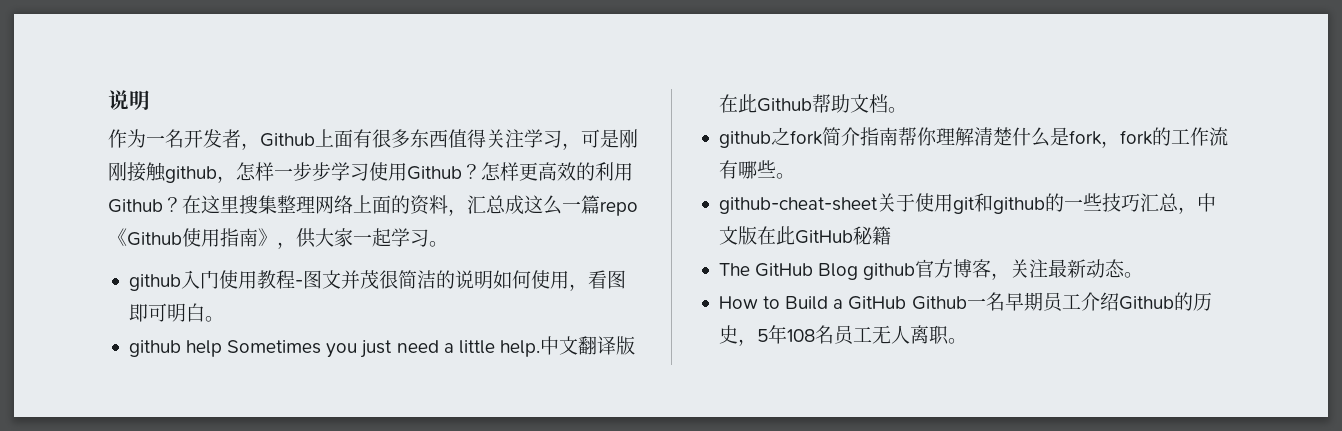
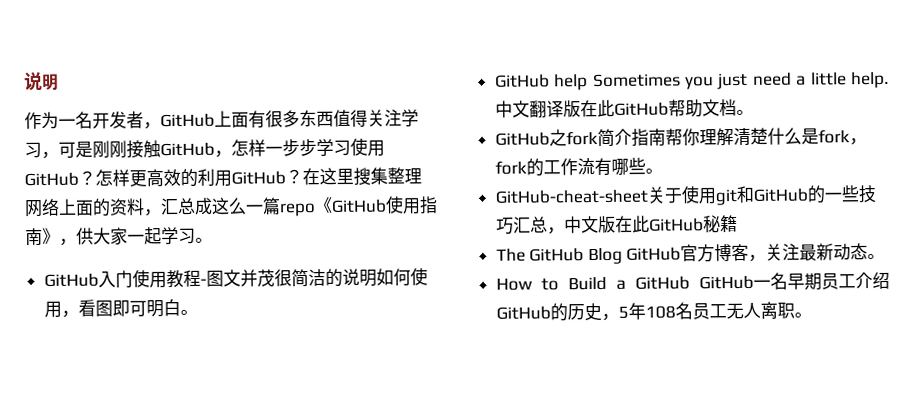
[260,133,315,147] Github -> [160,113,215,128] GitHub
[165,166,217,183] github -> [160,142,215,157] GitHub
[407,166,462,180] Github -> [24,172,79,187] GitHub
[108,199,163,213] Github -> [231,171,286,185] GitHub
[127,232,182,246] Github -> [331,199,387,213] GitHub
[128,274,181,291] github -> [43,273,99,287] GitHub
[128,340,181,357] github -> [494,74,550,88] GitHub
[756,98,812,112] Github -> [613,102,669,116] GitHub
[718,131,771,148] github -> [494,132,550,146] GitHub
[718,197,878,214] github-cheat-sheet -> [494,189,648,204] GitHub-cheat-sheet
[992,197,1045,214] github -> [752,188,808,202] GitHub
[863,263,916,280] github -> [626,247,682,261] GitHub
[911,296,967,310] Github -> [699,275,754,290] GitHub
[1118,296,1174,310] Github -> [495,306,551,320] GitHub

